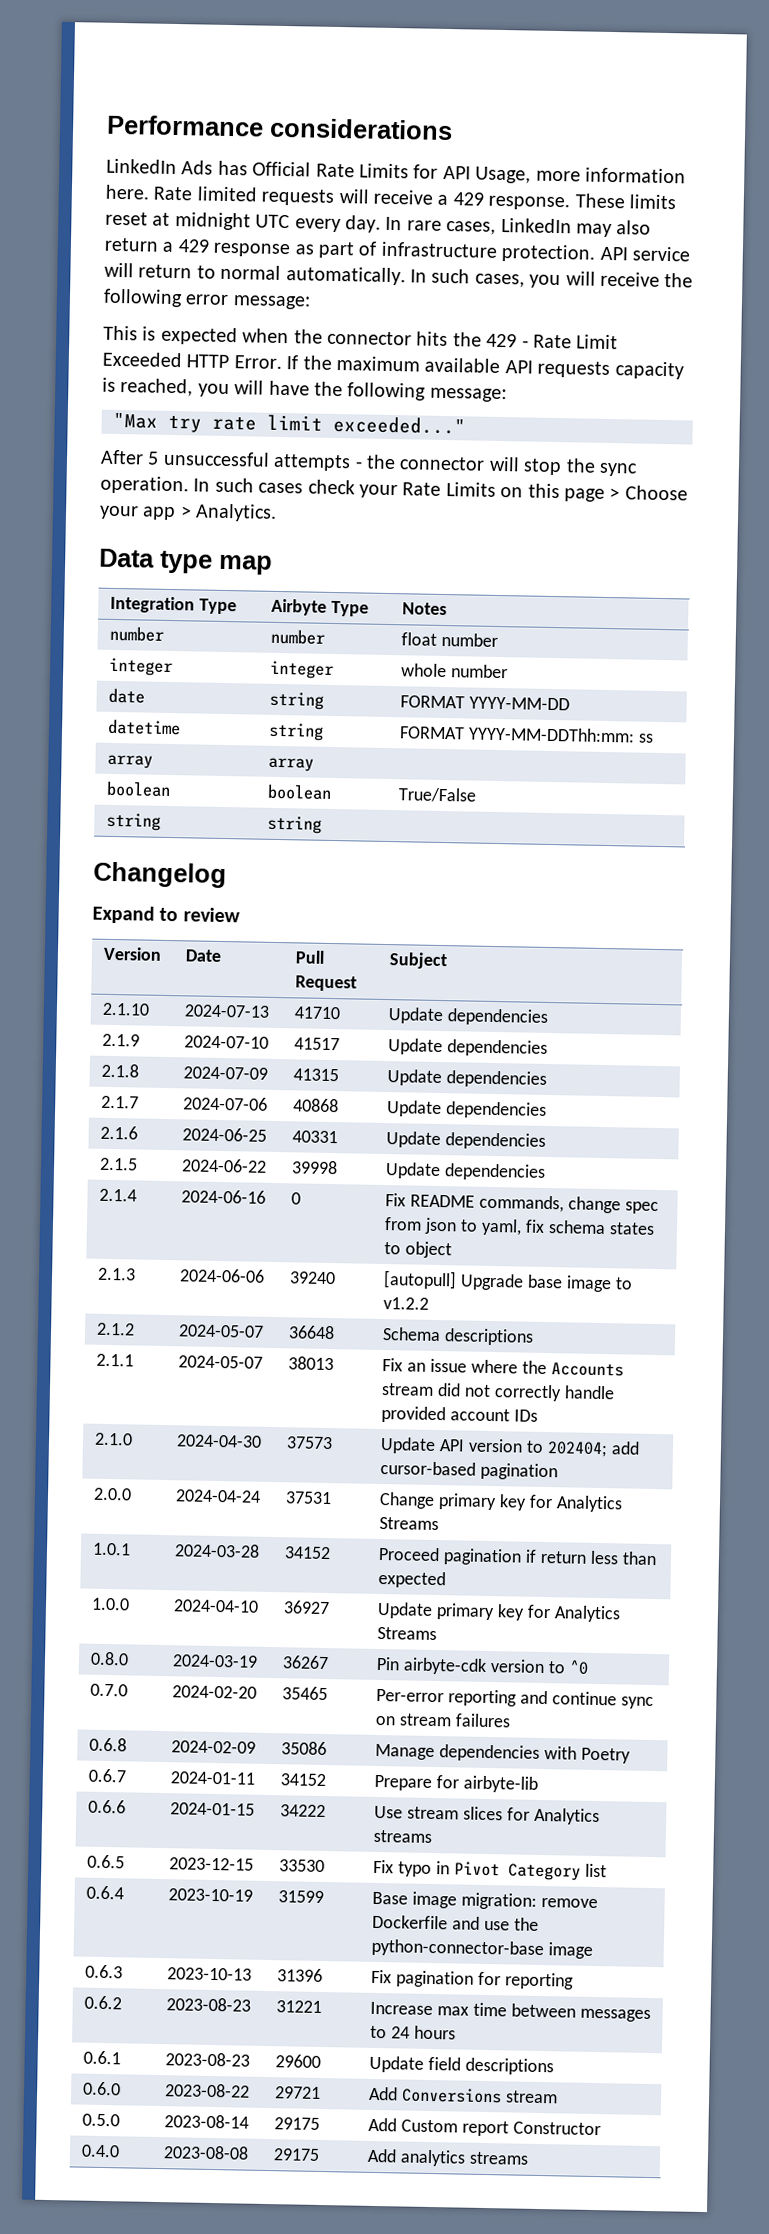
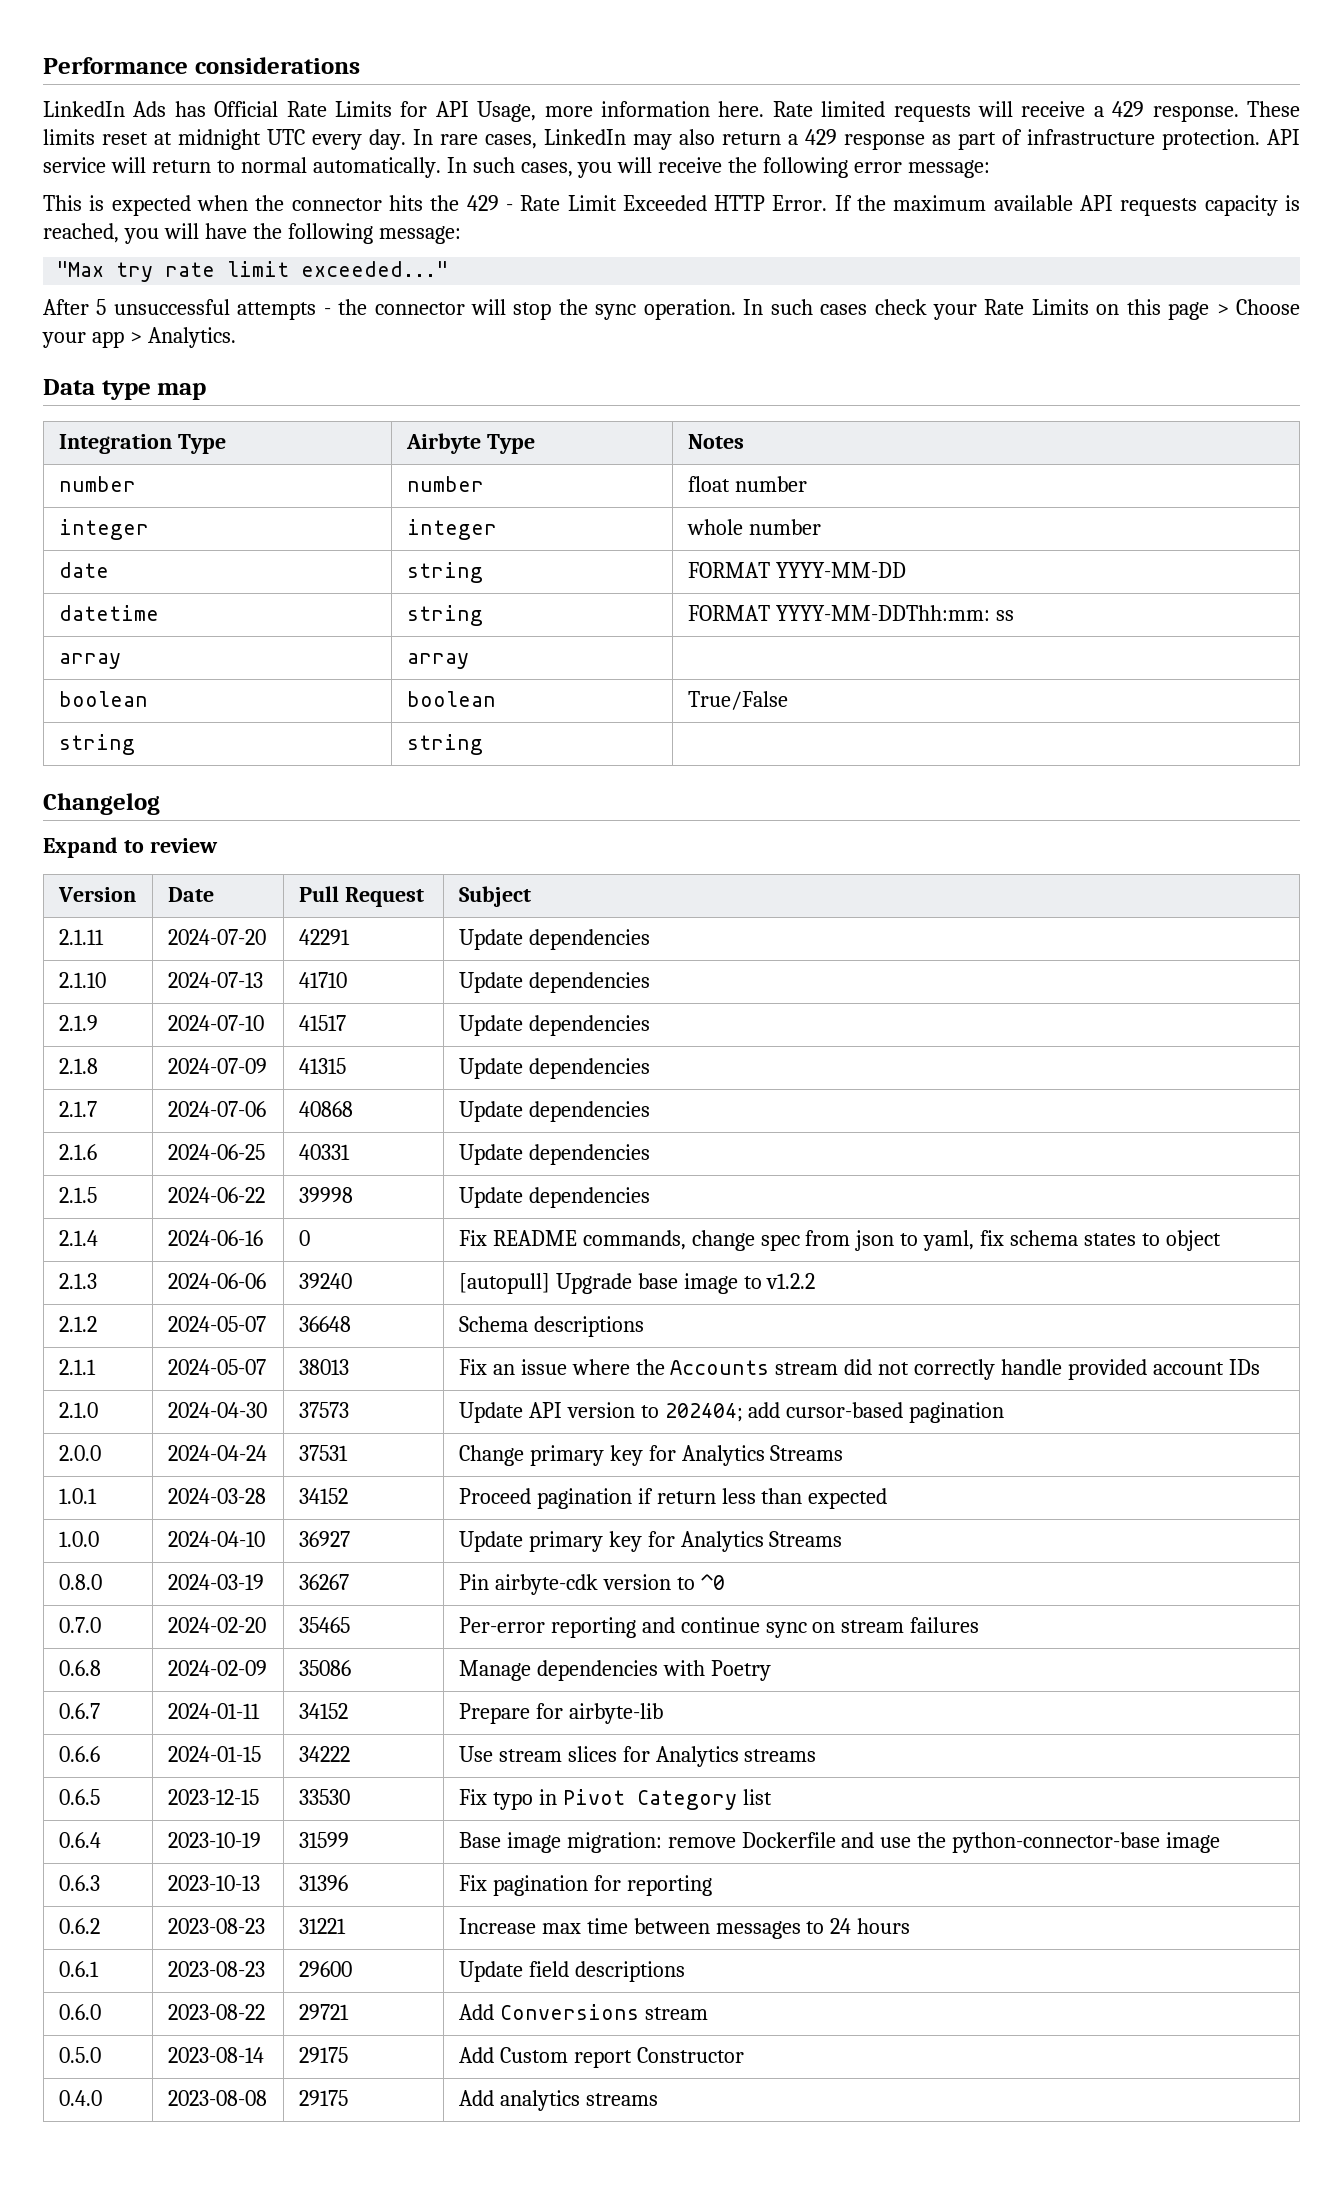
(449, 961) none -> [58,929,104,945] [167,929,266,945] [298,929,350,945] [458,929,650,950] // 2.1.11 | 2024-07-20 | 42291 | Update dependencies

